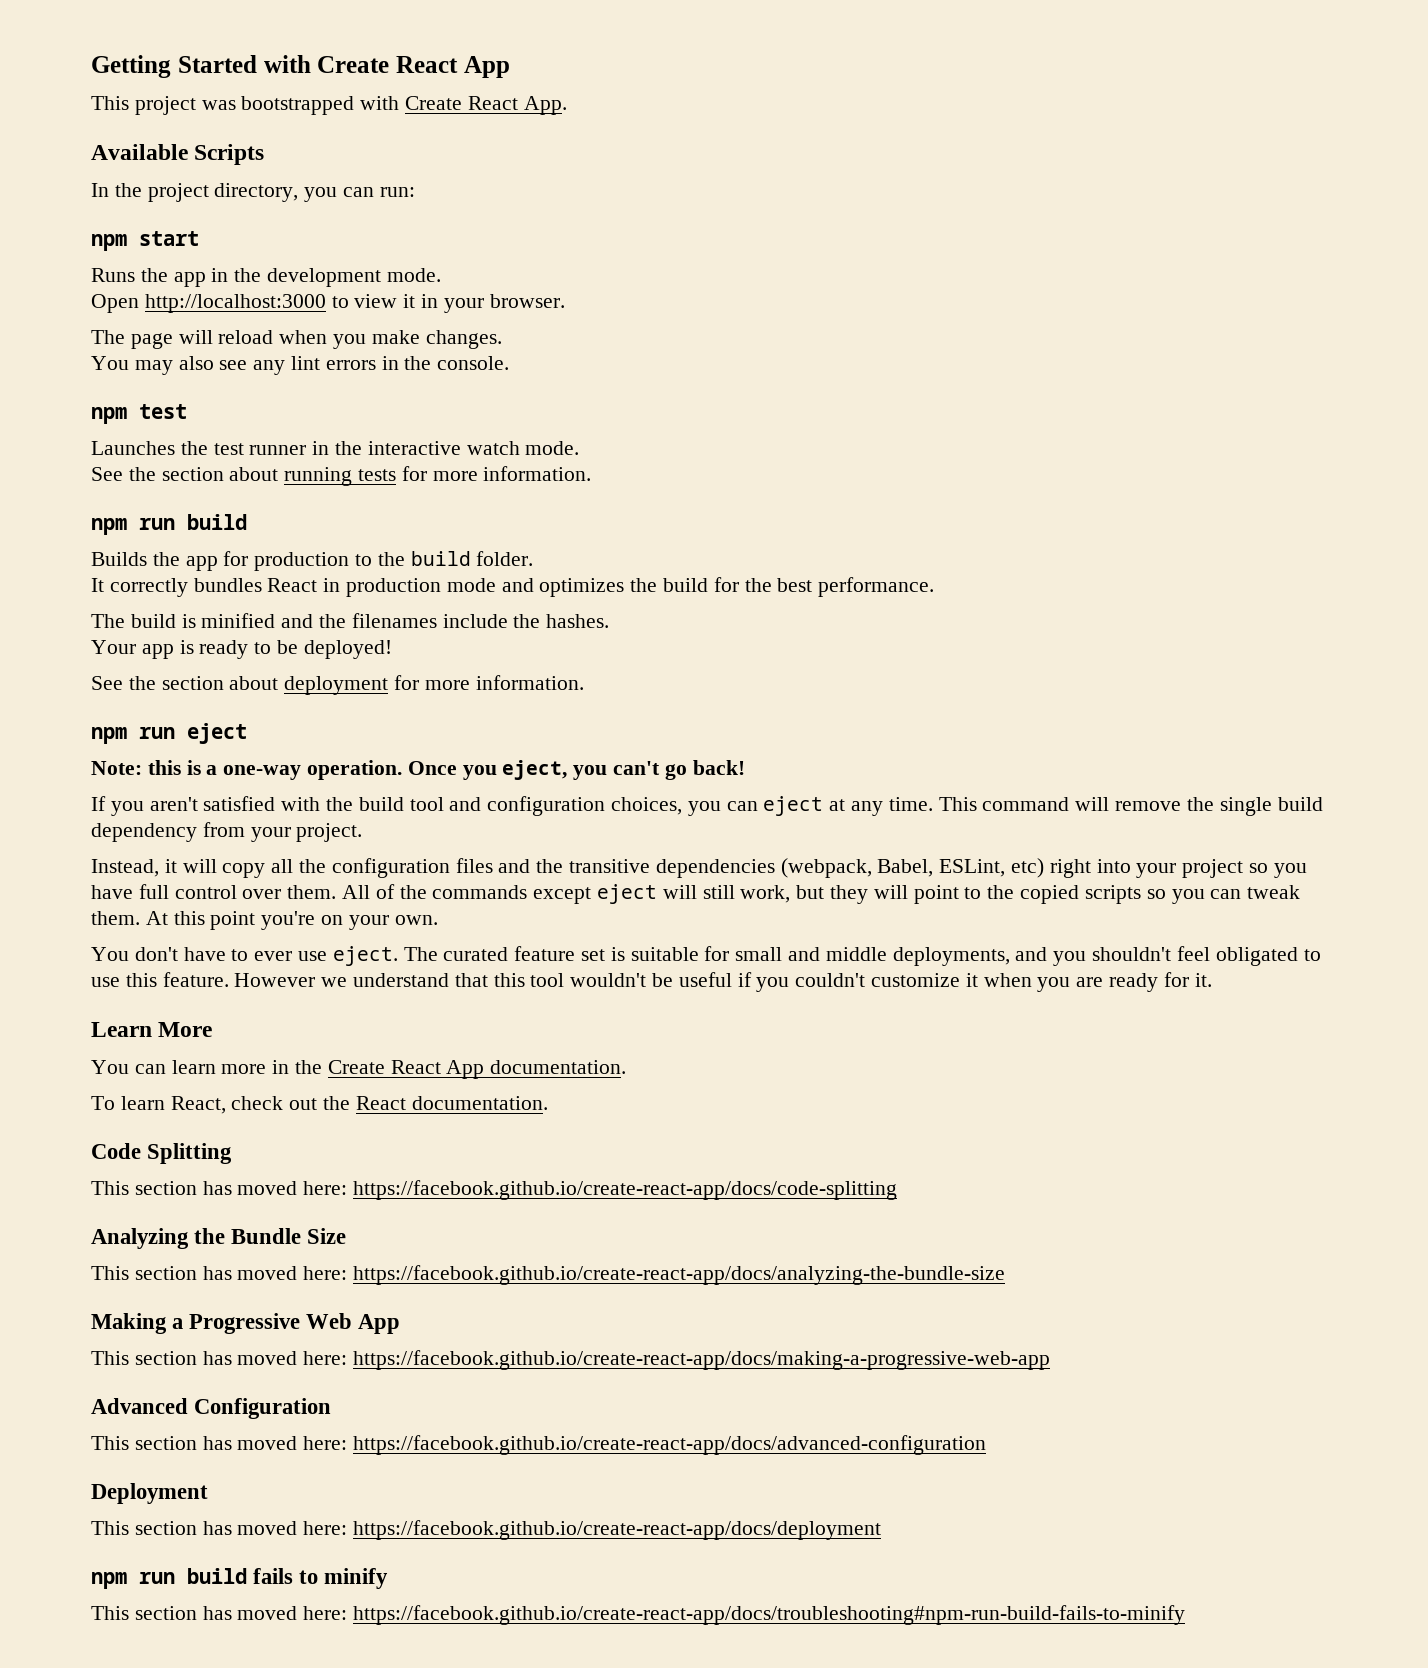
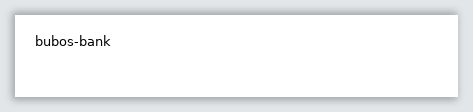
[91,55,510,78] [91,96,567,115] [91,144,265,165] [91,183,415,202] [91,231,199,251] [91,268,441,287] [91,294,565,313] [91,330,502,349] [91,356,510,375] [91,404,187,424] [91,441,580,455] [91,466,592,486] [91,514,247,535] [91,551,534,571] [91,577,935,597] [91,613,610,628] [91,640,392,659] [91,675,584,695] [91,723,247,744] [91,760,745,780] [91,796,1323,816] [91,822,363,842] [91,858,1307,878] [91,884,1301,904] [91,911,438,930] [91,946,1321,966] [91,972,1212,992] [91,1022,213,1037] [91,1060,627,1079] [91,1096,548,1114] [91,1143,233,1164] [91,1180,898,1200] [91,1228,347,1249] [91,1265,1006,1285] [91,1313,401,1334] [91,1350,1051,1370] [91,1398,332,1419] [91,1435,987,1455] [91,1483,208,1504] [91,1520,882,1540] [91,1568,389,1589] [91,1605,1186,1625] Getting Started with Create React App // This project was bootstrapped with Create React App. // Available Scripts // In the project directory, you can run: // npm start // Runs the app in the development mode. // Open http://localhost:3000 to view it in your browser. // The page will reload when you make changes. // You may also see any lint errors in the console. // npm test // Launches the test runner in the interactive watch mode. // See the section about running tests for more information. // npm run build // Builds the app for production to the build folder. // It correctly bundles React in production mode and optimizes the build for the best performance. // The build is minified and the filenames include the hashes. // Your app is ready to be deployed! // See the section about deployment for more information. // npm run eject // Note: this is a one-way operation. Once you eject, you can't go back! // If you aren't satisfied with the build tool and configuration choices, you can eject at any time. This command will remove the single build dependency from your project. // Instead, it will copy all the configuration files and the transitive dependencies (webpack, Babel, ESLint, etc) right into your project so you have full control over them. All of the commands except eject will still work, but they will point to the copied scripts so you can tweak them. At this point you're on your own. // You don't have to ever use eject. The curated feature set is suitable for small and middle deployments, and you shouldn't feel obligated to use this feature. However we understand that this tool wouldn't be useful if you couldn't customize it when you are ready for it. // Learn More // You can learn more in the Create React App documentation. // To learn React, check out the React documentation. // Code Splitting // This section has moved here: https://facebook.github.io/create-react-app/docs/code-splitting // Analyzing the Bundle Size // This section has moved here: https://facebook.github.io/create-react-app/docs/analyzing-the-bundle-size // Making a Progressive Web App // This section has moved here: https://facebook.github.io/create-react-app/docs/making-a-progressive-web-app // Advanced Configuration // This section has moved here: https://facebook.github.io/create-react-app/docs/advanced-configuration // Deployment // This section has moved here: https://facebook.github.io/create-react-app/docs/deployment // npm run build fails to minify // This section has moved here: https://facebook.github.io/create-react-app/docs/troubleshooting#npm-run-build-fails-to-minify -> [35,35,111,46] bubos-bank

